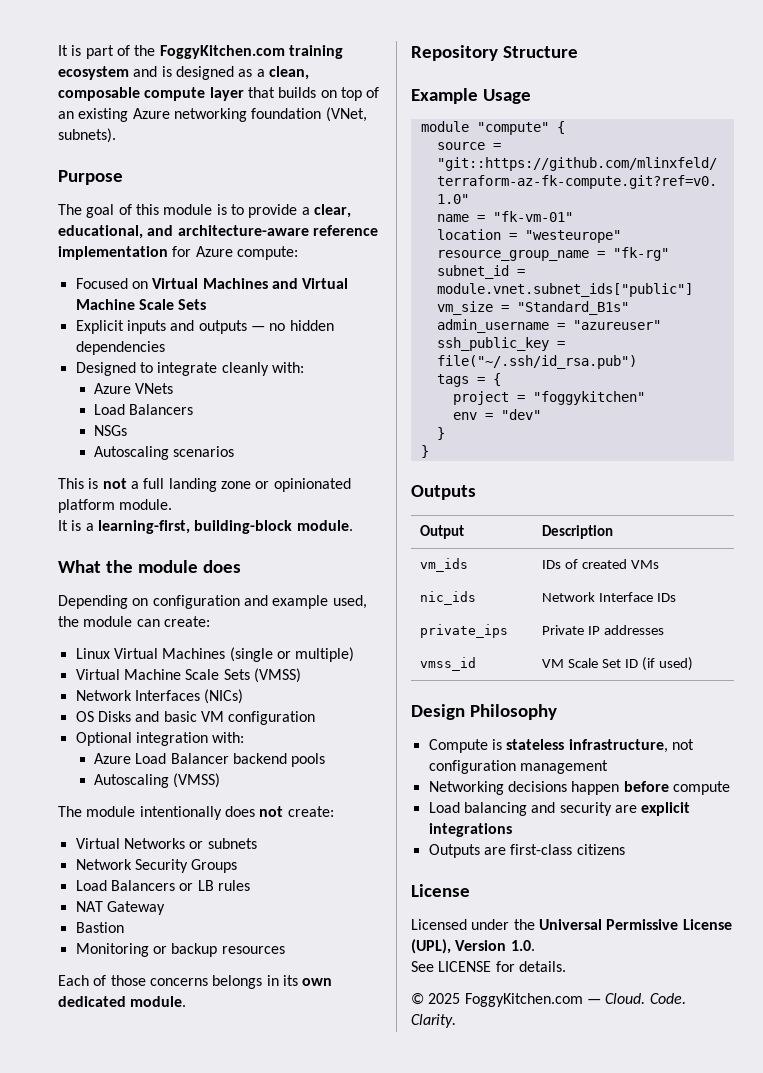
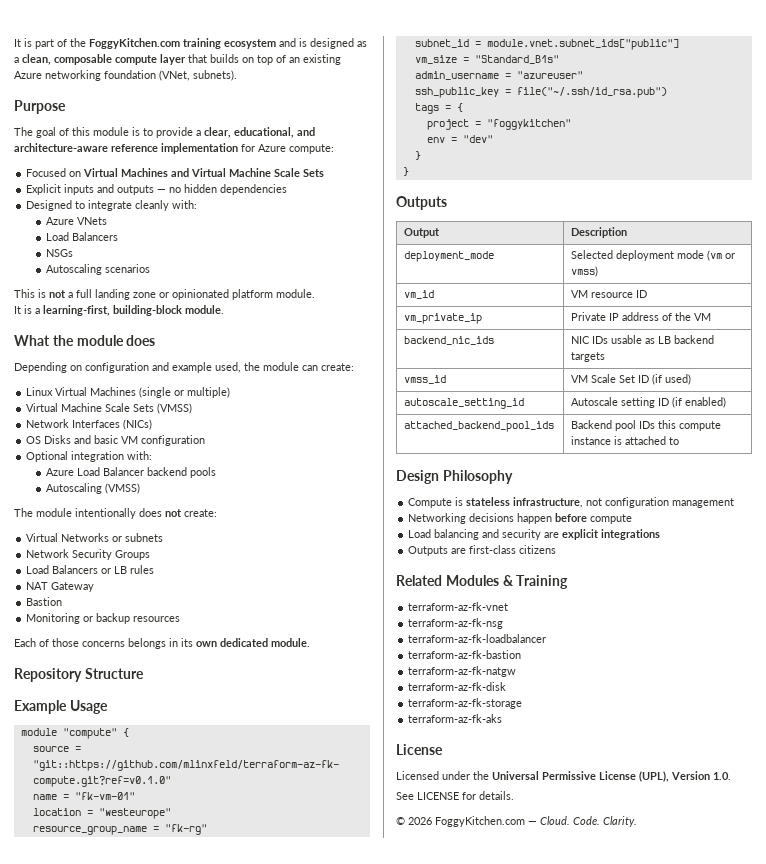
[420,558,469,572] [542,559,660,569] [420,591,477,605] [542,592,677,602] [420,624,509,638] [542,625,665,635] vm_ids | IDs of created VMs // nic_ids | Network Interface IDs // private_ips | Private IP addresses -> [404,251,495,262] [571,250,736,261] [571,266,599,277] [404,290,435,299] [571,290,648,298] [404,313,483,324] [571,312,712,321] [404,336,495,345] [571,335,715,344] [571,352,606,362] deployment_mode | Selected deployment mode (vm or vmss) // vm_id | VM resource ID // vm_private_ip | Private IP address of the VM // backend_nic_ids | NIC IDs usable as LB backend targets
(693, 664) none -> [404,398,525,409] [571,397,727,408] [404,421,555,432] [571,420,722,431] [571,436,680,445] // autoscale_setting_id | Autoscale setting ID (if enabled) // attached_backend_pool_ids | Backend pool IDs this compute instance is attached to
(625, 849) none -> [396,575,569,589] [408,602,509,611] [408,618,504,629] [408,634,547,643] [408,650,522,659] [408,666,517,677] [408,682,507,691] [408,698,523,709] [408,714,503,723] // Related Modules & Training // terraform-az-fk-vnet // terraform-az-fk-nsg // terraform-az-fk-loadbalancer // terraform-az-fk-bastion // terraform-az-fk-natgw // terraform-az-fk-disk // terraform-az-fk-storage // terraform-az-fk-aks
[428,993,461,1004] 2025 -> [408,817,432,825] 2026

